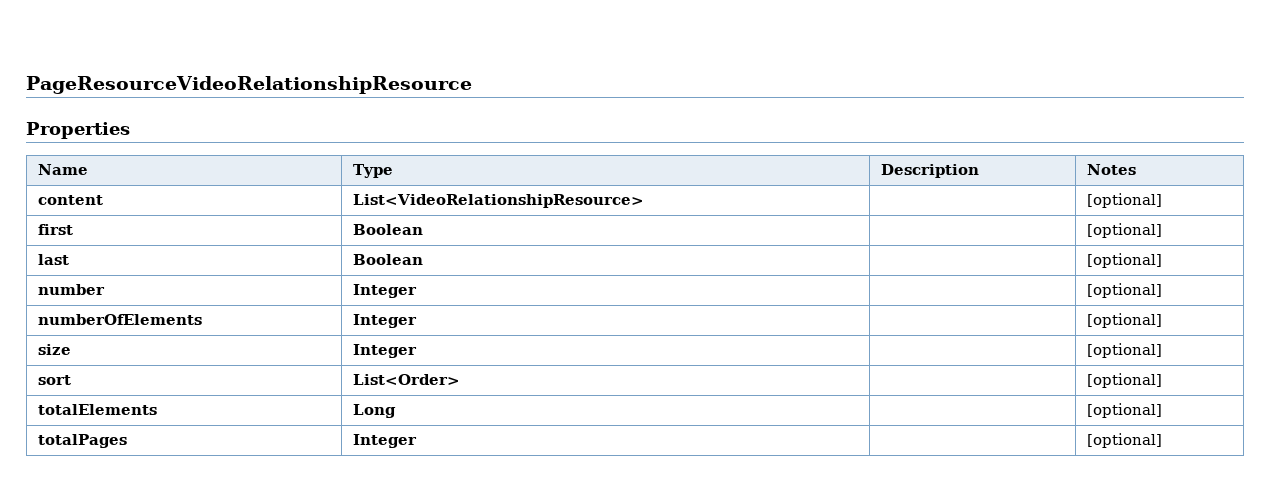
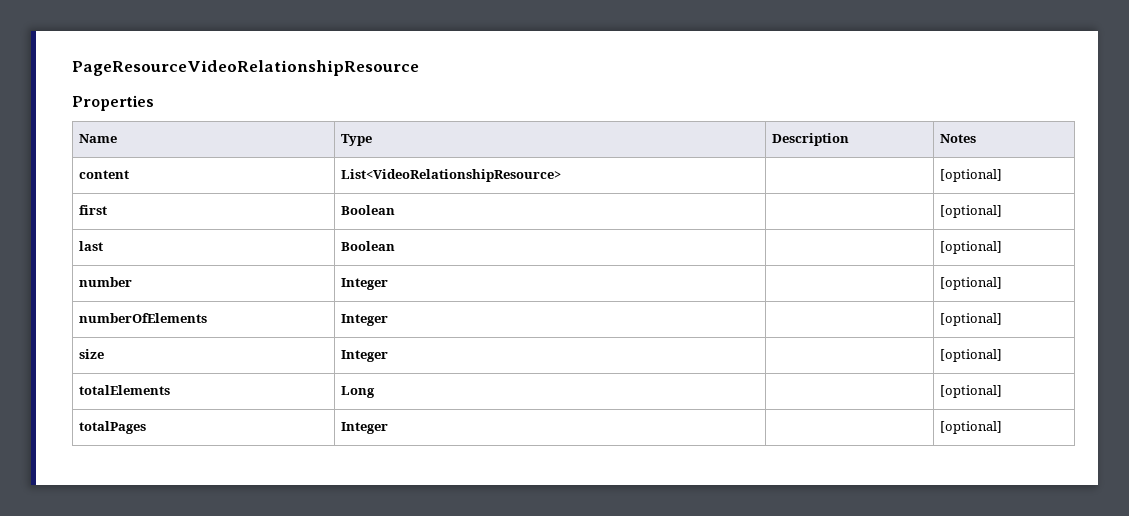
[38,375,72,385] [353,374,461,385] [1087,373,1163,388] // sort | List<Order> | | [optional] -> (1002, 355) none

